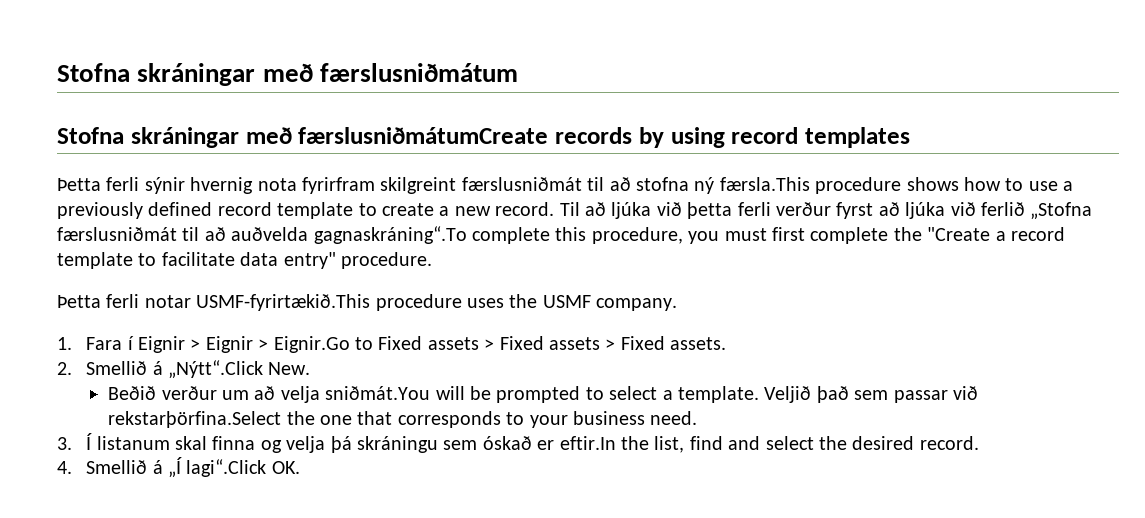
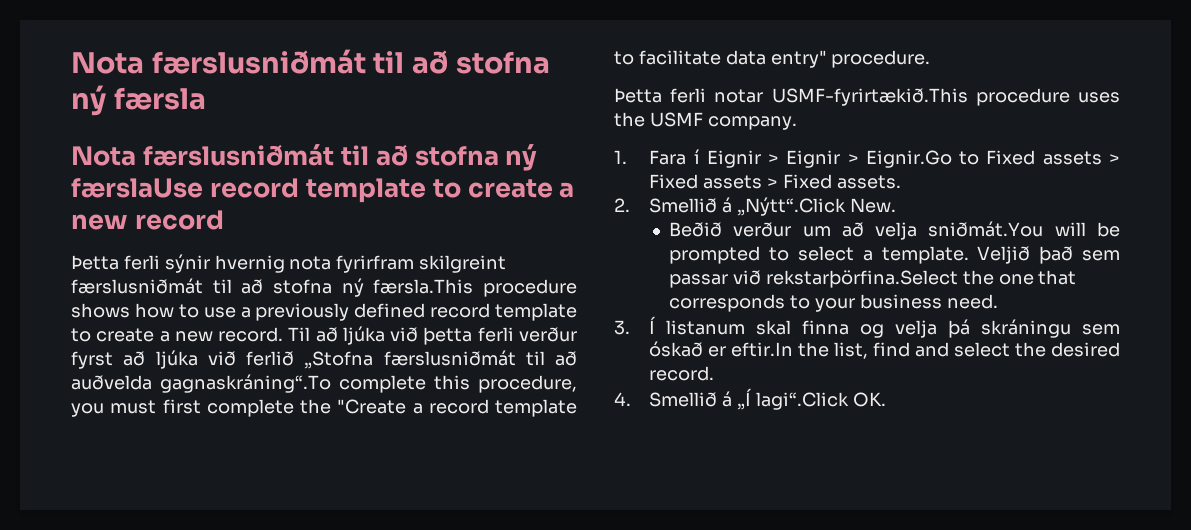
[57,63,518,86] [57,127,910,148] Stofna skráningar með færslusniðmátum // Stofna skráningar með færslusniðmátumCreate records by using record templates -> [71,49,550,74] [71,85,206,116] [71,144,538,171] [71,178,575,203] [71,210,224,230] Nota færslusniðmát til að stofna ný færsla // Nota færslusniðmát til að stofna ný færslaUse record template to create a new record

